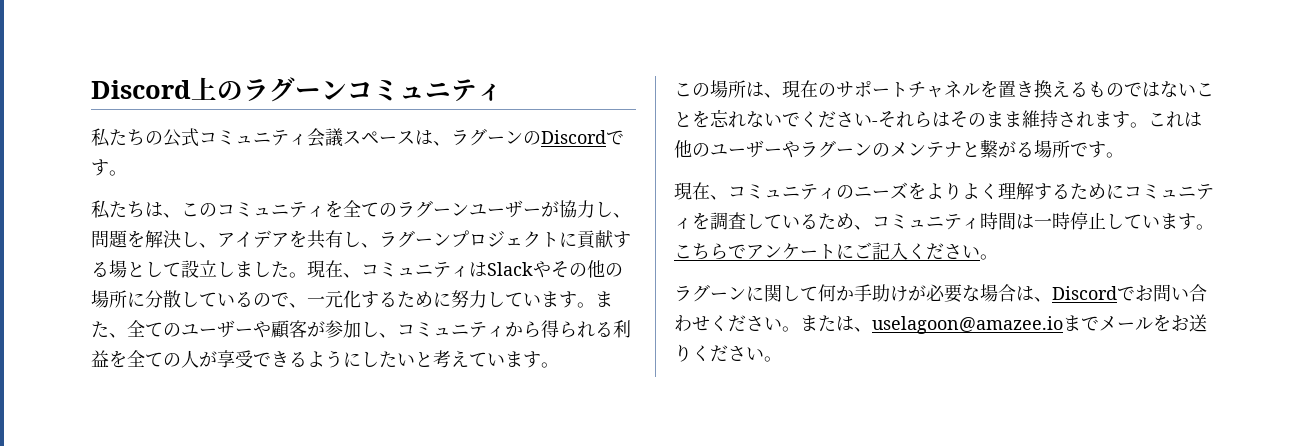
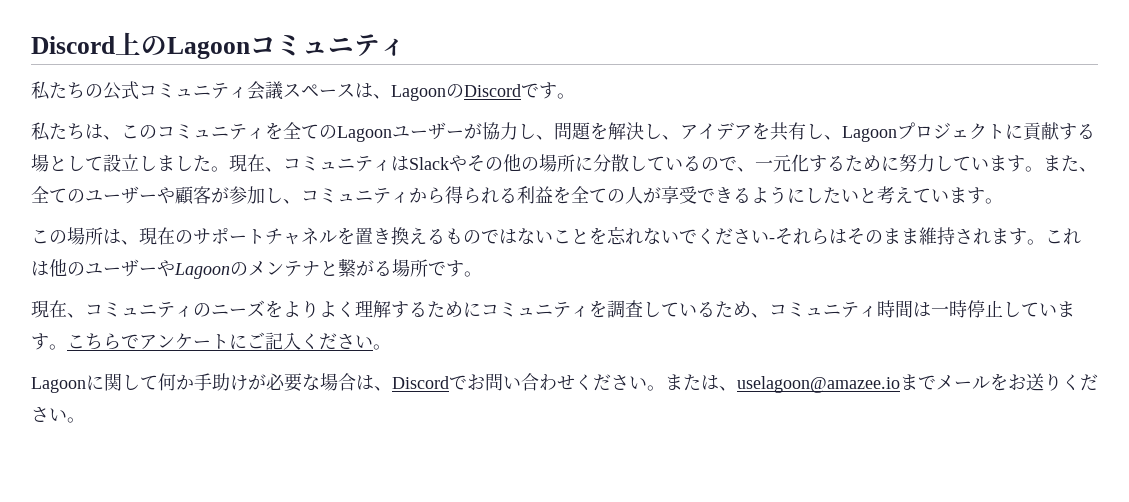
[243,77,347,102] ラグーン -> [167,37,250,59] Lagoon
[451,128,523,146] ラグーン -> [391,85,446,101] Lagoon
[397,200,469,218] ラグーン -> [337,126,392,142] Lagoon
[379,230,451,248] ラグーン -> [842,126,897,142] Lagoon
[800,140,872,158] ラグーン -> [174,263,230,279] Lagoon
[674,284,746,302] ラグーン -> [31,377,86,393] Lagoon

